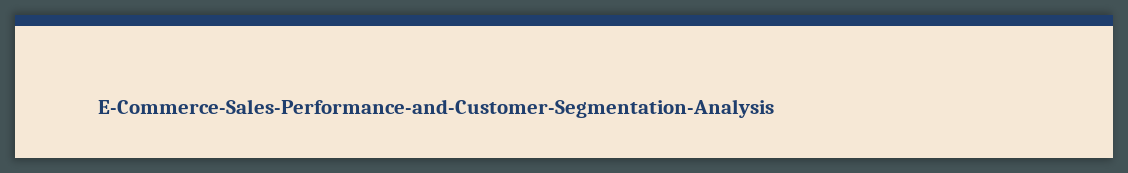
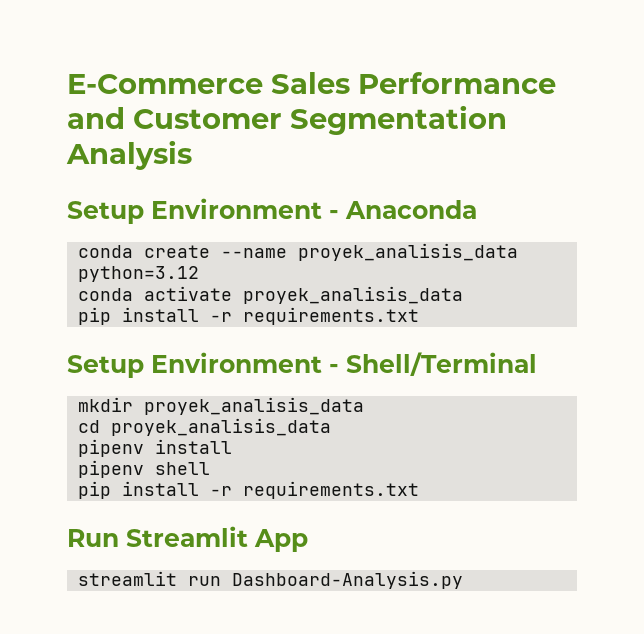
[98,99,774,118] E-Commerce-Sales-Performance-and-Customer-Segmentation-Analysis -> [67,72,556,94] [67,105,507,135] [66,140,192,170] [67,198,477,224] [78,243,519,261] [78,266,200,282] [78,286,464,304] [78,307,420,325] [67,352,537,378] [78,397,365,415] [78,418,332,436] [78,439,233,457] [78,460,211,478] [78,481,420,499] [67,526,308,552] [78,571,464,589] E-Commerce Sales Performance and Customer Segmentation Analysis // Setup Environment - Anaconda // conda create --name proyek_analisis_data python=3.12 // conda activate proyek_analisis_data // pip install -r requirements.txt // Setup Environment - Shell/Terminal // mkdir proyek_analisis_data // cd proyek_analisis_data // pipenv install // pipenv shell // pip install -r requirements.txt // Run Streamlit App // streamlit run Dashboard-Analysis.py

